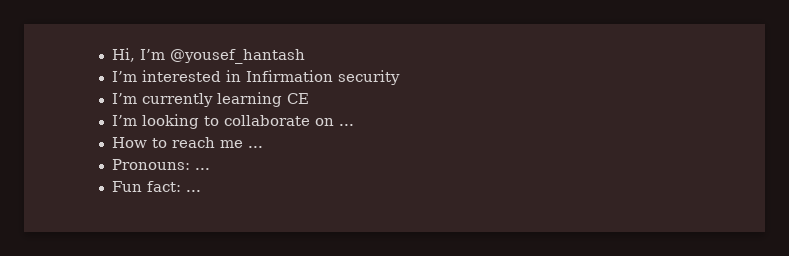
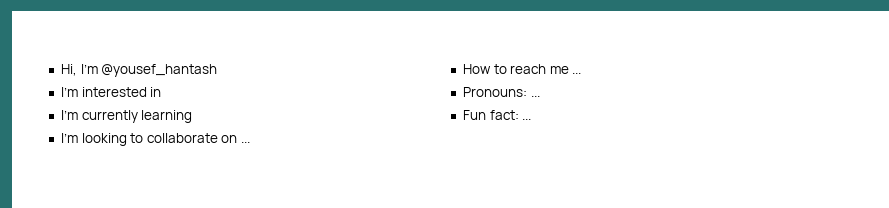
[245,70,400,85] Infirmation security -> (162, 92) none
[286,93,309,104] CE -> (193, 116) none

